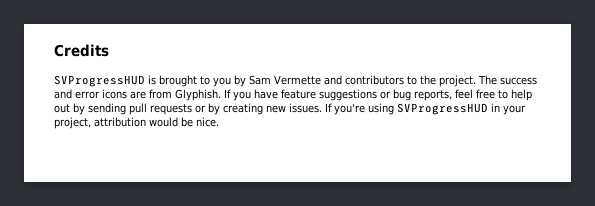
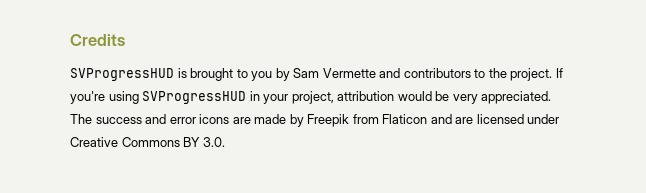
[478,75,537,85] [54,89,532,101] [54,103,322,115] The success and error icons are from Glyphish. If you have feature suggestions or bug reports, feel free to help out by sending pull requests or by creating new issues. -> (553, 74) none
[196,117,219,127] nice. -> [452,91,552,104] [70,114,560,127] [70,137,225,147] very appreciated. The success and error icons are made by Freepik from Flaticon and are licensed under Creative Commons BY 3.0.

